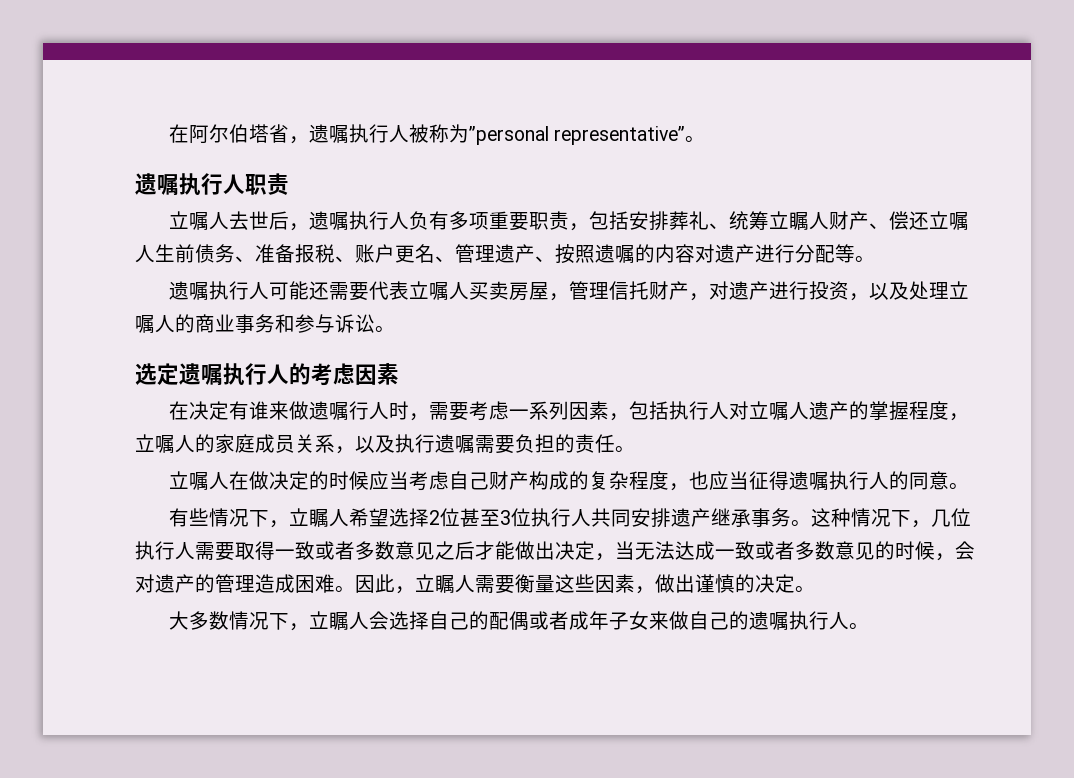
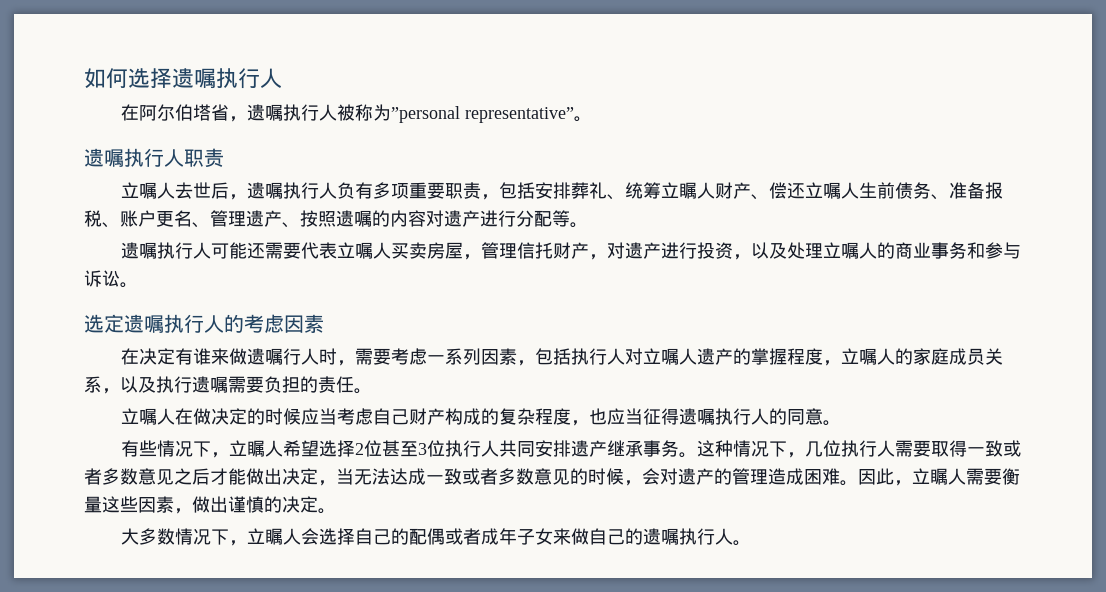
(169, 133) none -> [84,68,282,89] 如何选择遗嘱执行人 //

